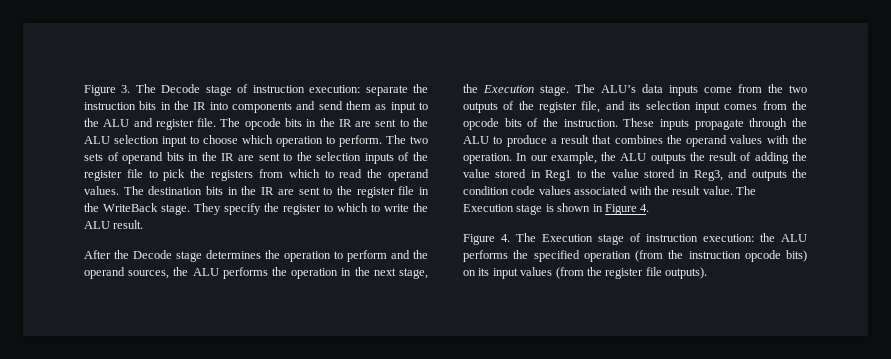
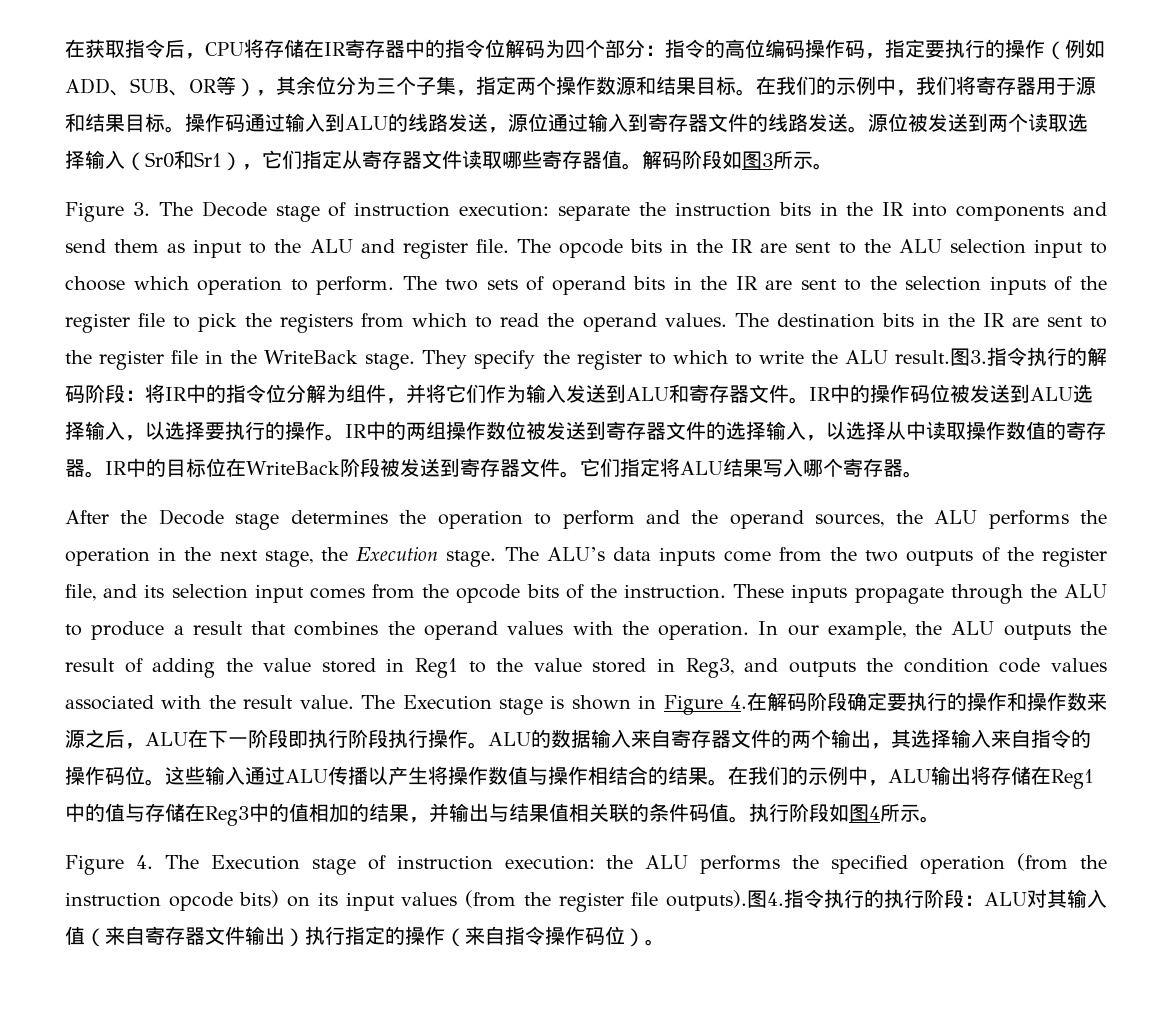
(84, 90) none -> [65,39,1105,60] [65,76,1096,97] [65,113,1088,133] [65,150,833,171] 在获取指令后，CPU将存储在IR寄存器中的指令位解码为四个部分：指令的高位编码操作码，指定要执行的操作（例如ADD、SUB、OR等），其余位分为三个子集，指定两个操作数源和结果目标。在我们的示例中，我们将寄存器用于源和结果目标。操作码通过输入到ALU的线路发送，源位通过输入到寄存器文件的线路发送。源位被发送到两个读取选择输入（Sr0和Sr1），它们指定从寄存器文件读取哪些寄存器值。解码阶段如图3所示。 //
(144, 224) none -> [949,347,1107,366] [65,384,1093,404] [65,421,1106,441] [65,458,923,478] 图3.指令执行的解码阶段：将IR中的指令位分解为组件，并将它们作为输入发送到ALU和寄存器文件。IR中的操作码位被发送到ALU选择输入，以选择要执行的操作。IR中的两组操作数位被发送到寄存器文件的选择输入，以选择从中读取操作数值的寄存器。IR中的目标位在WriteBack阶段被发送到寄存器文件。它们指定将ALU结果写入哪个寄存器。
(650, 208) none -> [746,692,1107,711] [65,729,1091,749] [65,766,1094,789] [65,803,940,826] 在解码阶段确定要执行的操作和操作数来源之后，ALU在下一阶段即执行阶段执行操作。ALU的数据输入来自寄存器文件的两个输出，其选择输入来自指令的操作码位。这些输入通过ALU传播以产生将操作数值与操作相结合的结果。在我们的示例中，ALU输出将存储在Reg1中的值与存储在Reg3中的值相加的结果，并输出与结果值相关联的条件码值。执行阶段如图4所示。
(707, 273) none -> [747,889,1107,908] [65,926,665,947] 图4.指令执行的执行阶段：ALU对其输入值（来自寄存器文件输出）执行指定的操作（来自指令操作码位）。

